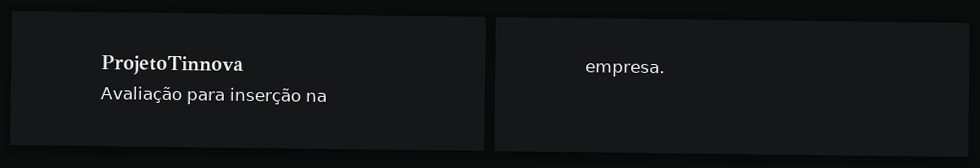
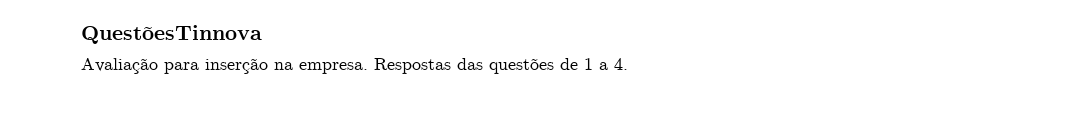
[101,55,244,76] ProjetoTinnova -> [81,25,262,44] QuestõesTinnova
(665, 70) none -> [374,58,628,74] Respostas das questões de 1 a 4.

